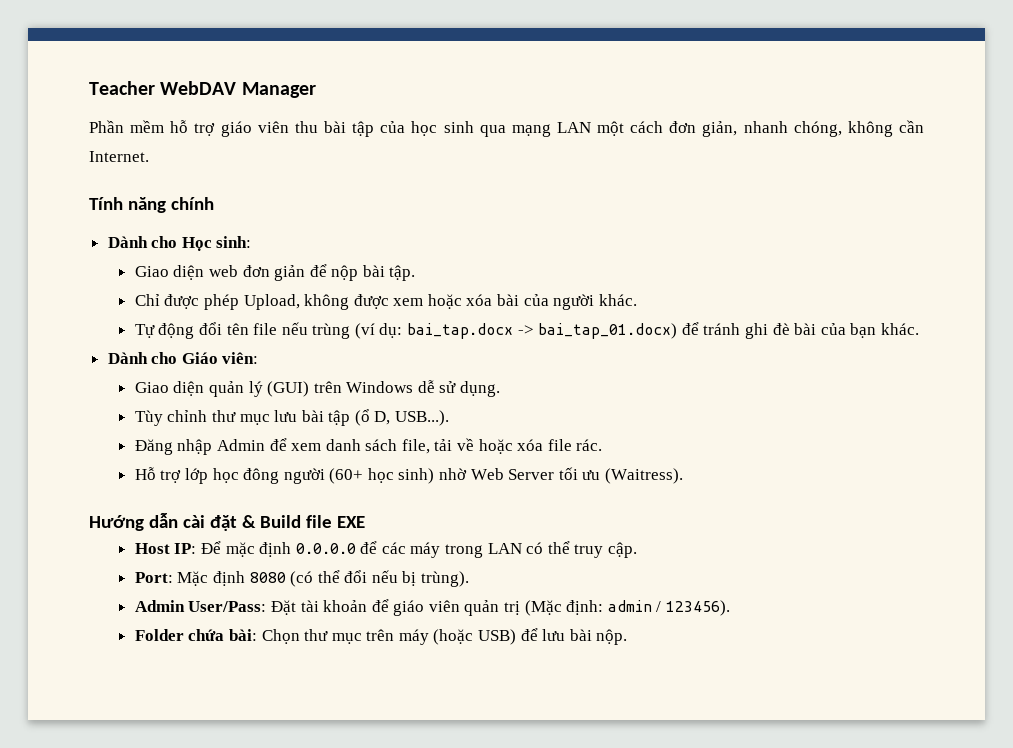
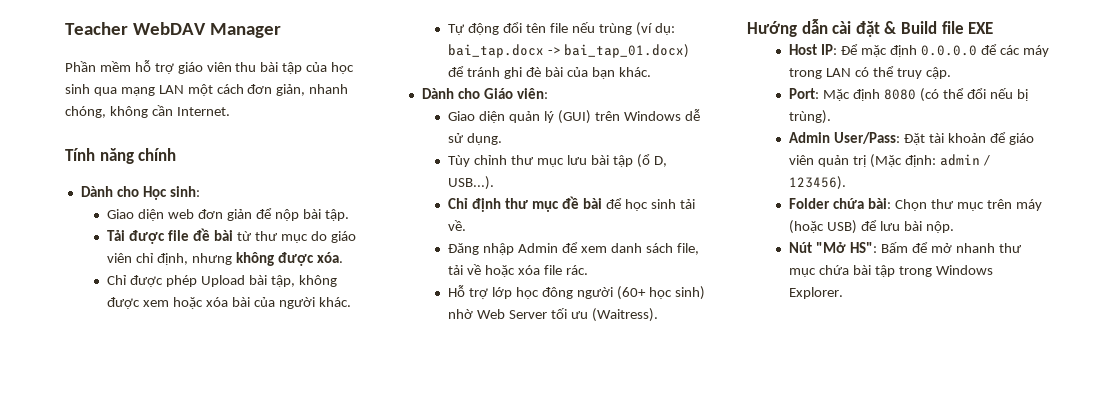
(416, 273) none -> [107,228,356,244] [107,252,343,266] // Tải được file đề bài từ thư mục do giáo viên chỉ định, nhưng không được xóa.
[243,294,300,310] Upload, -> [201,275,295,287] Upload bài tập,
(450, 418) none -> [448,196,695,212] [448,220,467,231] // Chỉ định thư mục đề bài để học sinh tải về.
(628, 637) none -> [789,242,1022,253] [789,265,993,277] [789,287,844,299] // Nút "Mở HS": Bấm để mở nhanh thư mục chứa bài tập trong Windows Explorer.

